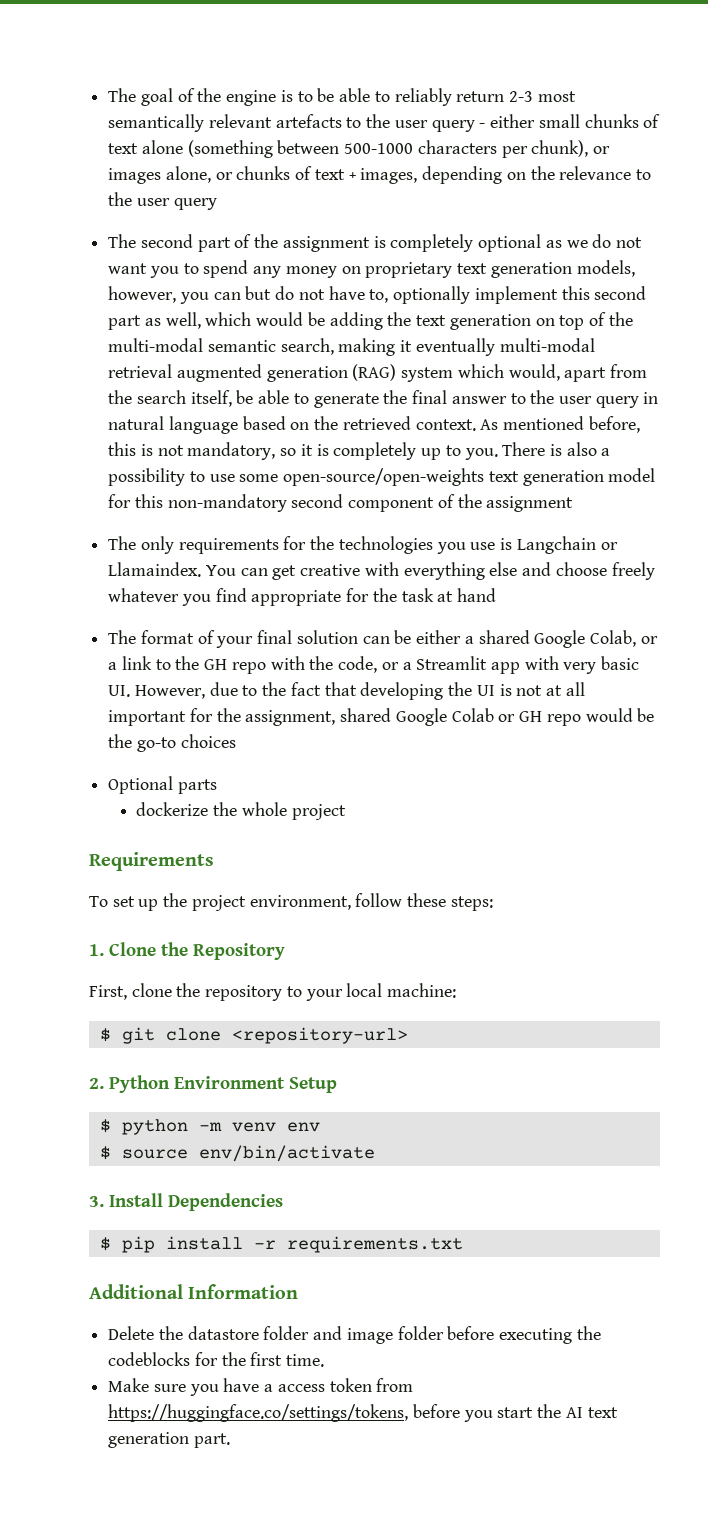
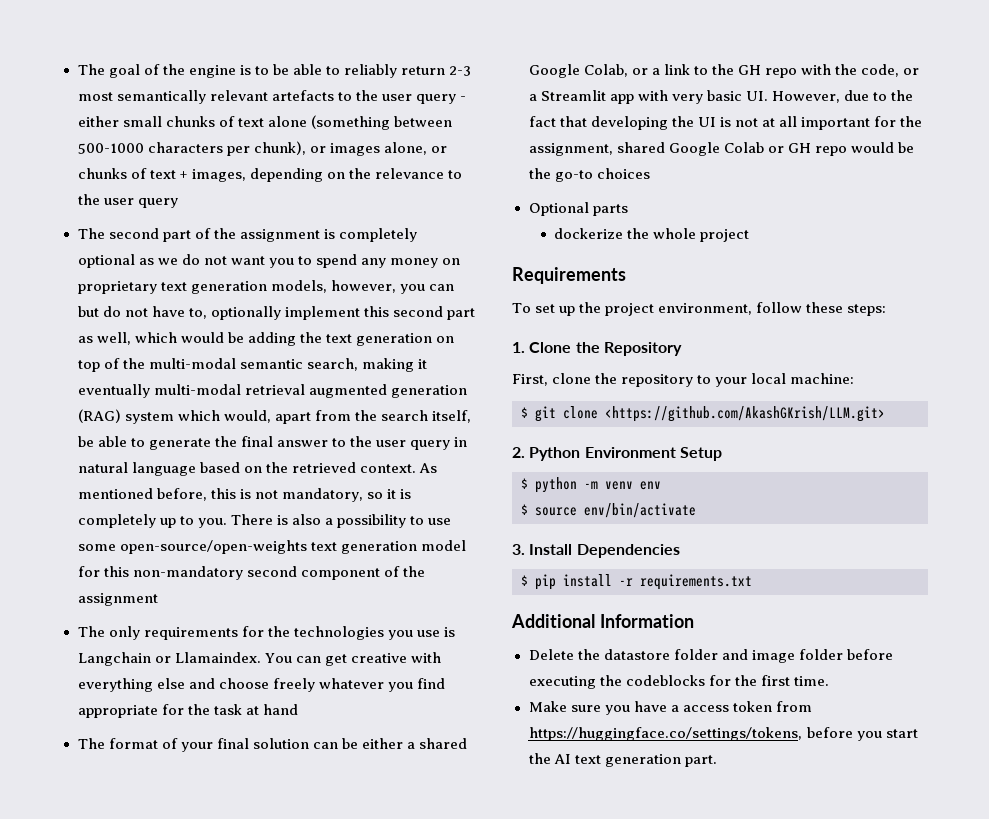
[231,1027,408,1044] <repository-url> -> [605,406,885,422] <https://github.com/AkashGKrish/LLM.git>

